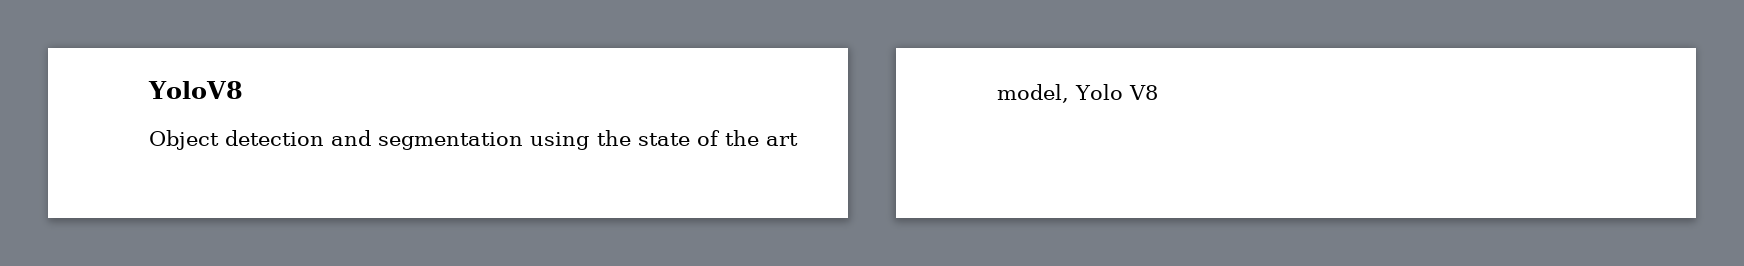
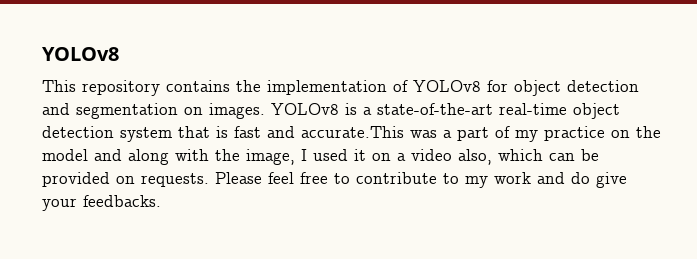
[148,81,243,99] [149,130,798,150] [997,84,1158,103] YoloV8 // Object detection and segmentation using the state of the art model, Yolo V8 -> [42,47,119,61] [42,80,639,96] [42,103,620,119] [42,126,661,142] [42,149,599,165] [42,172,627,188] [42,195,161,211] YOLOv8 // This repository contains the implementation of YOLOv8 for object detection and segmentation on images. YOLOv8 is a state-of-the-art real-time object detection system that is fast and accurate.This was a part of my practice on the model and along with the image, I used it on a video also, which can be provided on requests. Please feel free to contribute to my work and do give your feedbacks.

